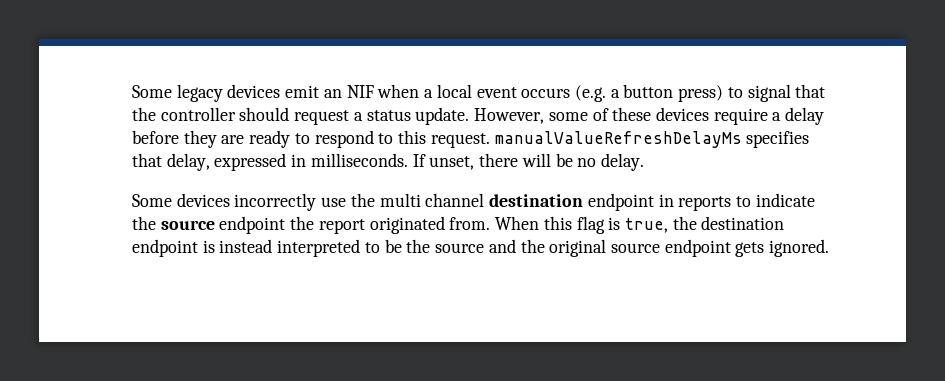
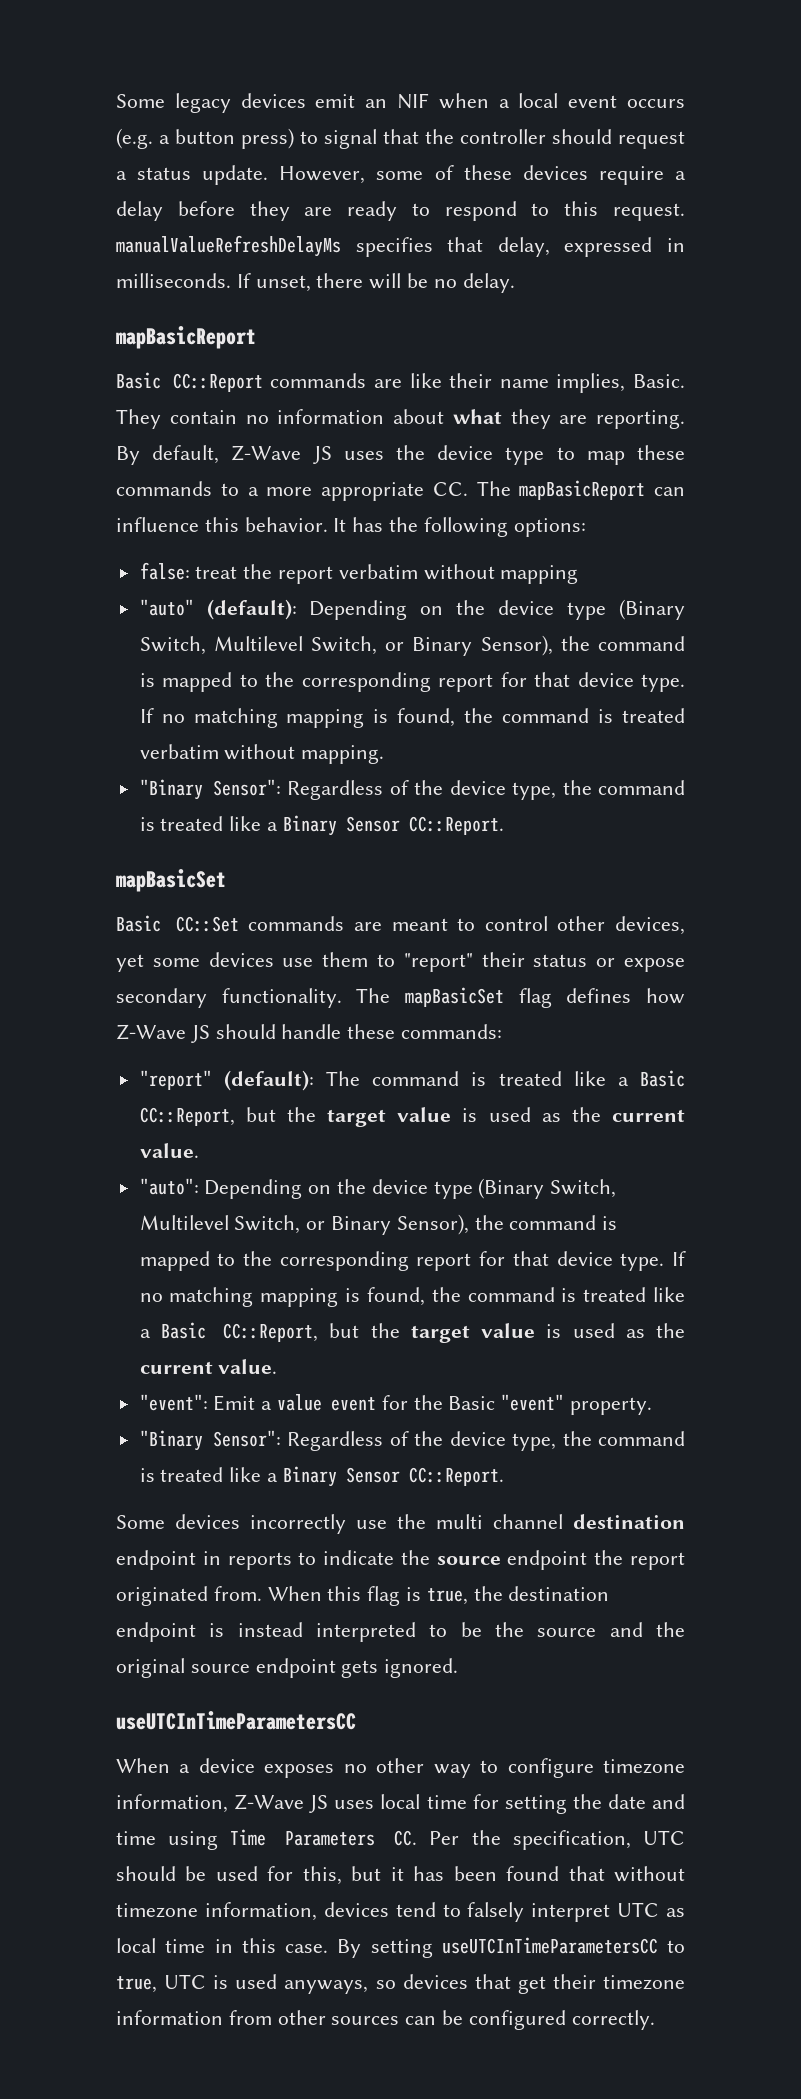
(644, 162) none -> [116,326,256,349] [116,372,685,393] [116,409,685,429] [116,445,685,465] [116,480,685,501] [116,517,586,537] [139,562,579,584] [139,599,685,620] [139,635,685,656] [139,672,686,692] [139,708,686,728] [139,744,385,764] [139,779,686,800] [139,815,504,836] [116,869,226,892] [116,915,685,935] [116,952,685,972] [116,987,685,1008] [116,1024,503,1043] [139,1070,685,1091] [139,1107,685,1127] [139,1143,199,1158] [139,1178,617,1199] [139,1214,618,1235] [139,1251,686,1271] [139,1287,685,1307] [139,1322,685,1343] [139,1359,278,1374] [139,1394,653,1415] [139,1430,686,1451] [139,1466,504,1487] // mapBasicReport // Basic CC::Report commands are like their name implies, Basic. They contain no information about what they are reporting. By default, Z-Wave JS uses the device type to map these commands to a more appropriate CC. The mapBasicReport can influence this behavior. It has the following options: // false: treat the report verbatim without mapping // "auto" (default): Depending on the device type (Binary Switch, Multilevel Switch, or Binary Sensor), the command is mapped to the corresponding report for that device type. If no matching mapping is found, the command is treated verbatim without mapping. // "Binary Sensor": Regardless of the device type, the command is treated like a Binary Sensor CC::Report. // mapBasicSet // Basic CC::Set commands are meant to control other devices, yet some devices use them to "report" their status or expose secondary functionality. The mapBasicSet flag defines how Z-Wave JS should handle these commands: // "report" (default): The command is treated like a Basic CC::Report, but the target value is used as the current value. // "auto": Depending on the device type (Binary Switch, Multilevel Switch, or Binary Sensor), the command is mapped to the corresponding report for that device type. If no matching mapping is found, the command is treated like a Basic CC::Report, but the target value is used as the current value. // "event": Emit a value event for the Basic "event" property. // "Binary Sensor": Regardless of the device type, the command is treated like a Binary Sensor CC::Report.
(830, 248) none -> [116,1711,356,1730] [116,1758,685,1778] [116,1794,686,1814] [116,1829,685,1850] [116,1866,685,1885] [116,1902,685,1922] [116,1937,685,1958] [116,1974,686,1994] [116,2010,655,2030] // useUTCInTimeParametersCC // When a device exposes no other way to configure timezone information, Z-Wave JS uses local time for setting the date and time using Time Parameters CC. Per the specification, UTC should be used for this, but it has been found that without timezone information, devices tend to falsely interpret UTC as local time in this case. By setting useUTCInTimeParametersCC to true, UTC is used anyways, so devices that get their timezone information from other sources can be configured correctly.

